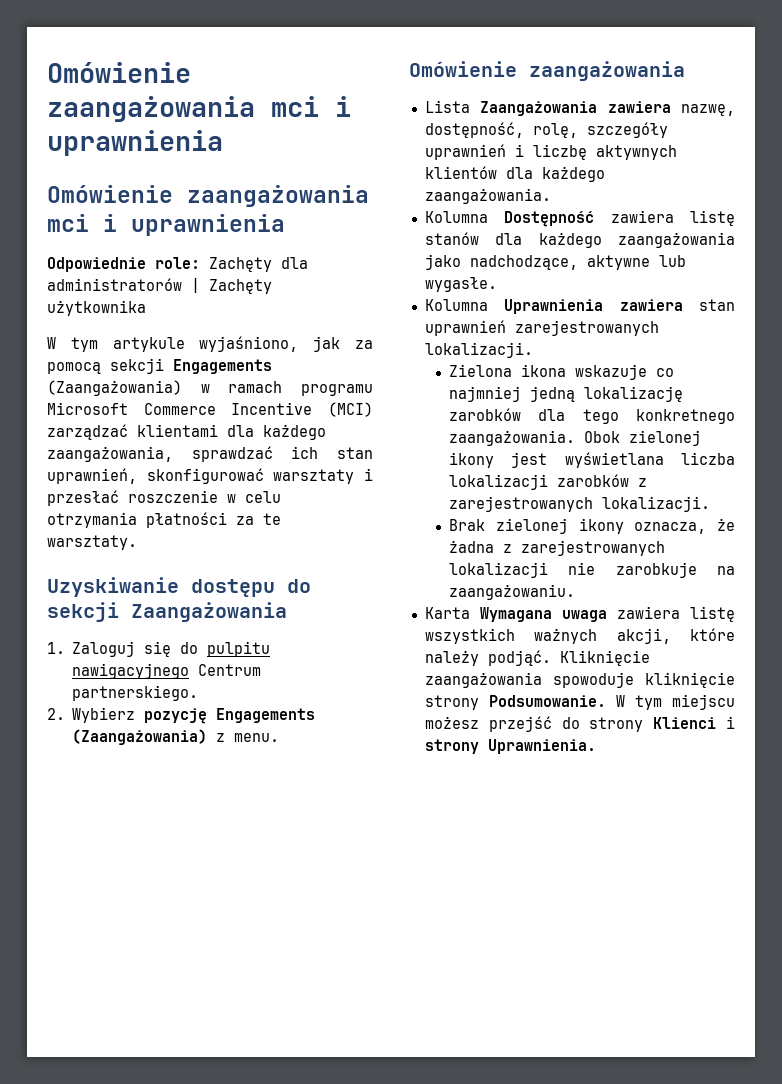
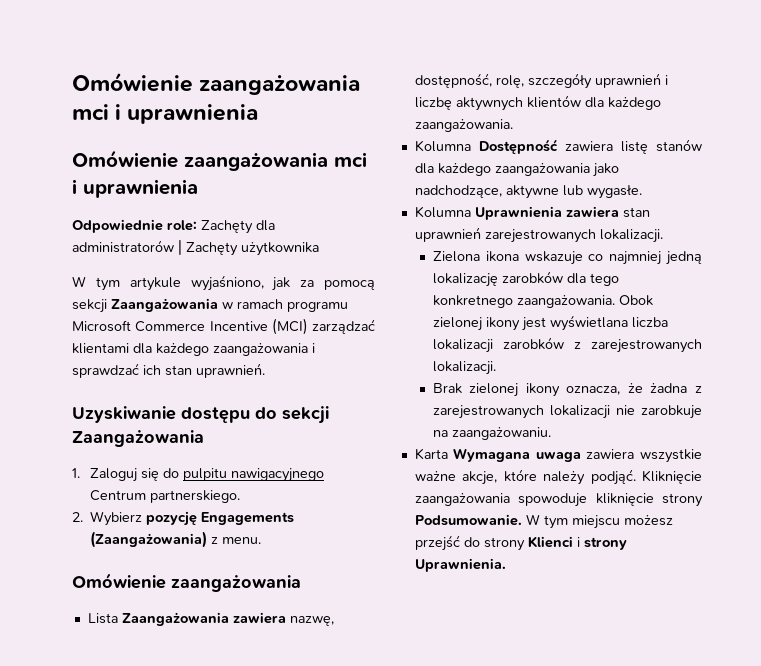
[173,359,272,374] [47,380,182,396] Engagements (Zaangażowania) -> [111,298,218,312] Zaangażowania
[47,446,173,462] zaangażowania, -> [213,343,315,356] zaangażowania i
[47,468,374,484] [47,490,281,506] [47,512,281,528] [47,535,137,550] uprawnień, skonfigurować warsztaty i przesłać roszczenie w celu otrzymania płatności za te warsztaty. -> [196,363,265,378] uprawnień.
[690,606,735,622] [424,628,671,644] listę wszystkich ważnych akcji, -> [640,449,702,463] [414,471,498,485] wszystkie ważne akcje,

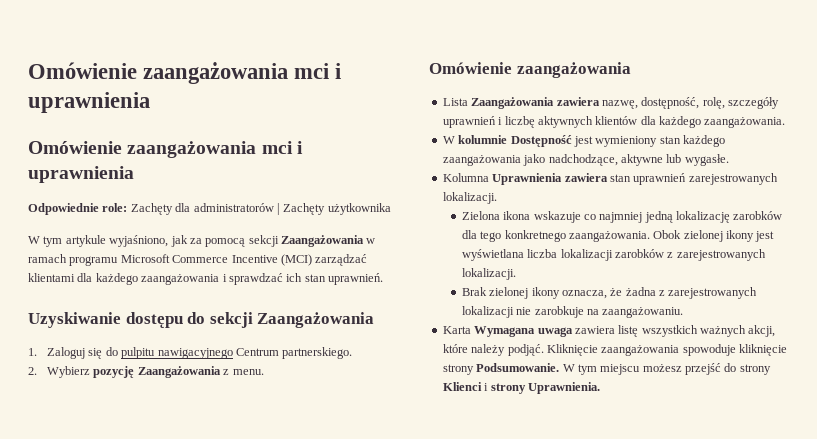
[201,512,295,525] [90,531,208,548] Engagements (Zaangażowania) -> [137,366,221,378] Zaangażowania
[414,139,702,154] [414,163,434,174] Kolumna Dostępność zawiera listę stanów dla -> [442,135,681,147] W kolumnie Dostępność jest wymieniony stan
[640,449,702,463] [414,471,498,485] wszystkie ważne akcje, -> [618,325,776,337] listę wszystkich ważnych akcji,

